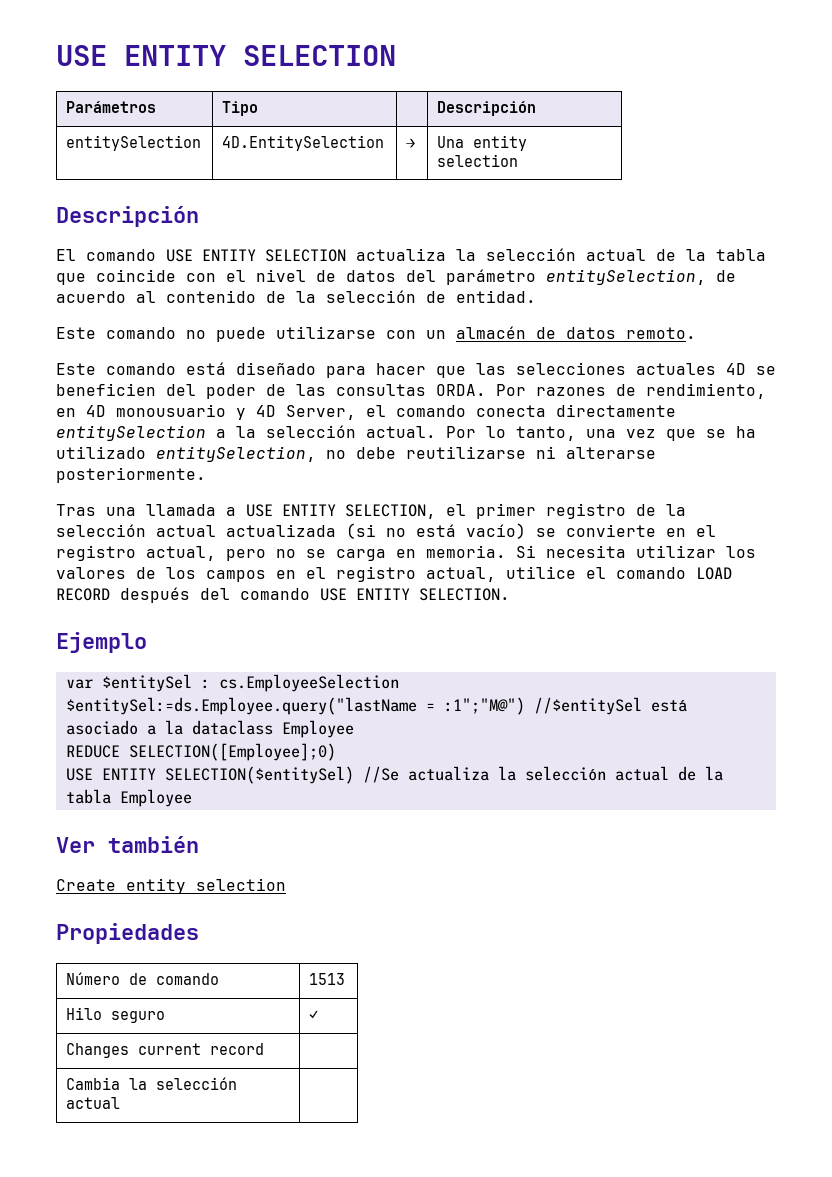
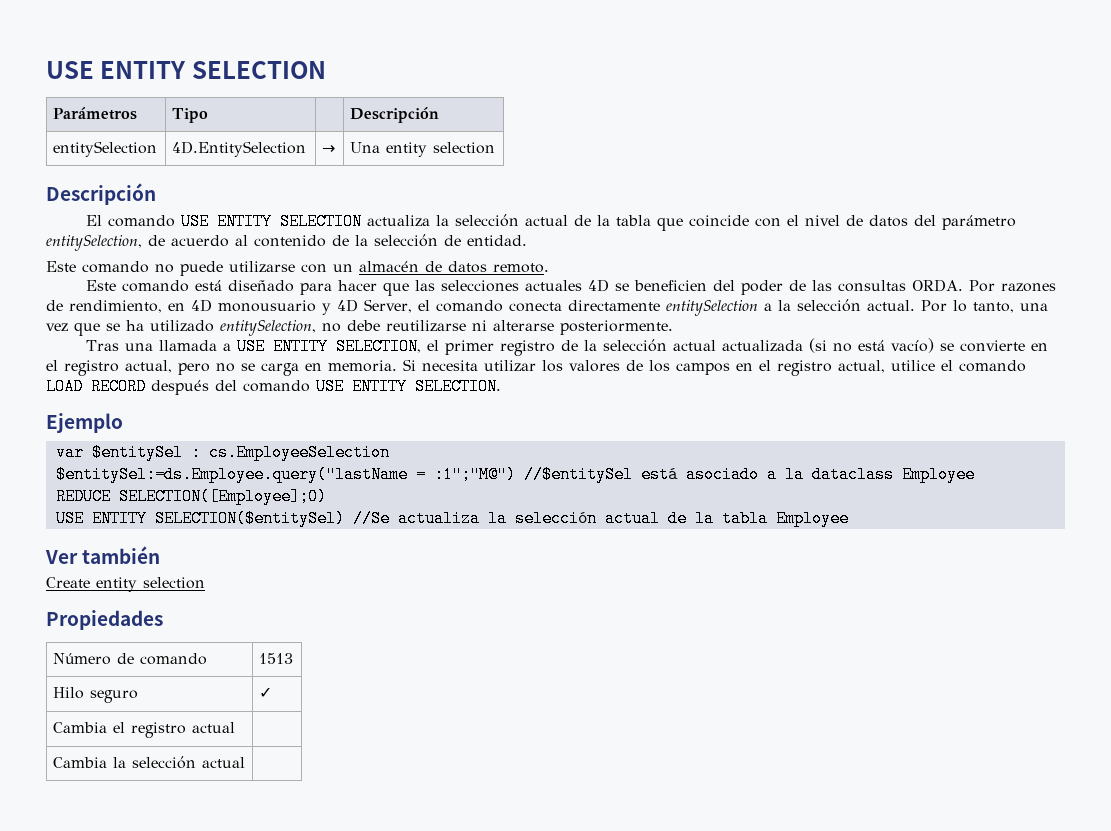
[66,1043,265,1058] Changes current record -> [53,722,236,738] Cambia el registro actual

